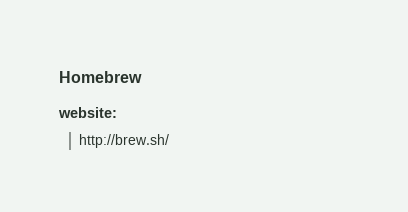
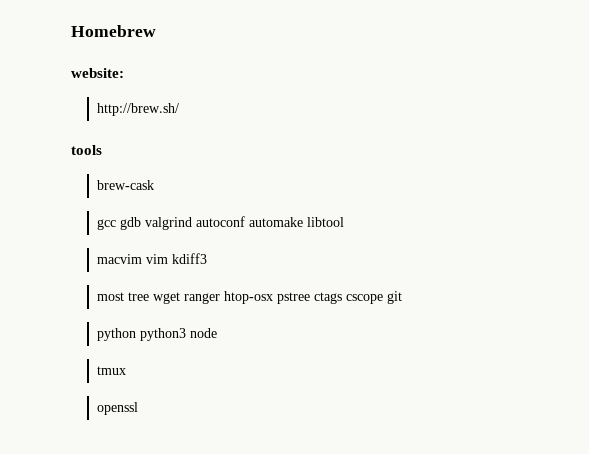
(170, 141) none -> [71,145,102,155] [97,180,155,190] [97,216,345,230] [97,253,208,264] [97,291,403,304] [97,328,218,341] [97,366,127,375] [97,402,139,415] // tools // brew-cask // gcc gdb valgrind autoconf automake libtool // macvim vim kdiff3 // most tree wget ranger htop-osx pstree ctags cscope git // python python3 node // tmux // openssl

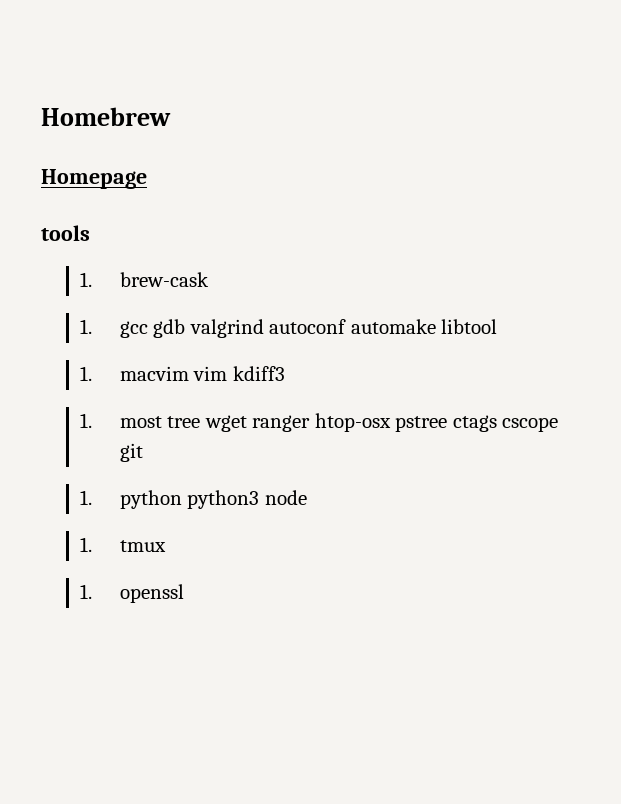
[71,68,124,78] [97,103,180,116] website: // http://brew.sh/ -> [41,169,147,189] Homepage
(102, 150) none -> [80,272,93,287] 1.
(155, 185) none -> [80,319,93,334] 1.
(345, 222) none -> [80,366,93,381] 1.
(208, 258) none -> [80,413,93,428] 1.
(403, 297) none -> [80,490,93,505] 1.
(218, 333) none -> [80,537,93,552] 1.
(127, 370) none -> [80,584,93,599] 1.

